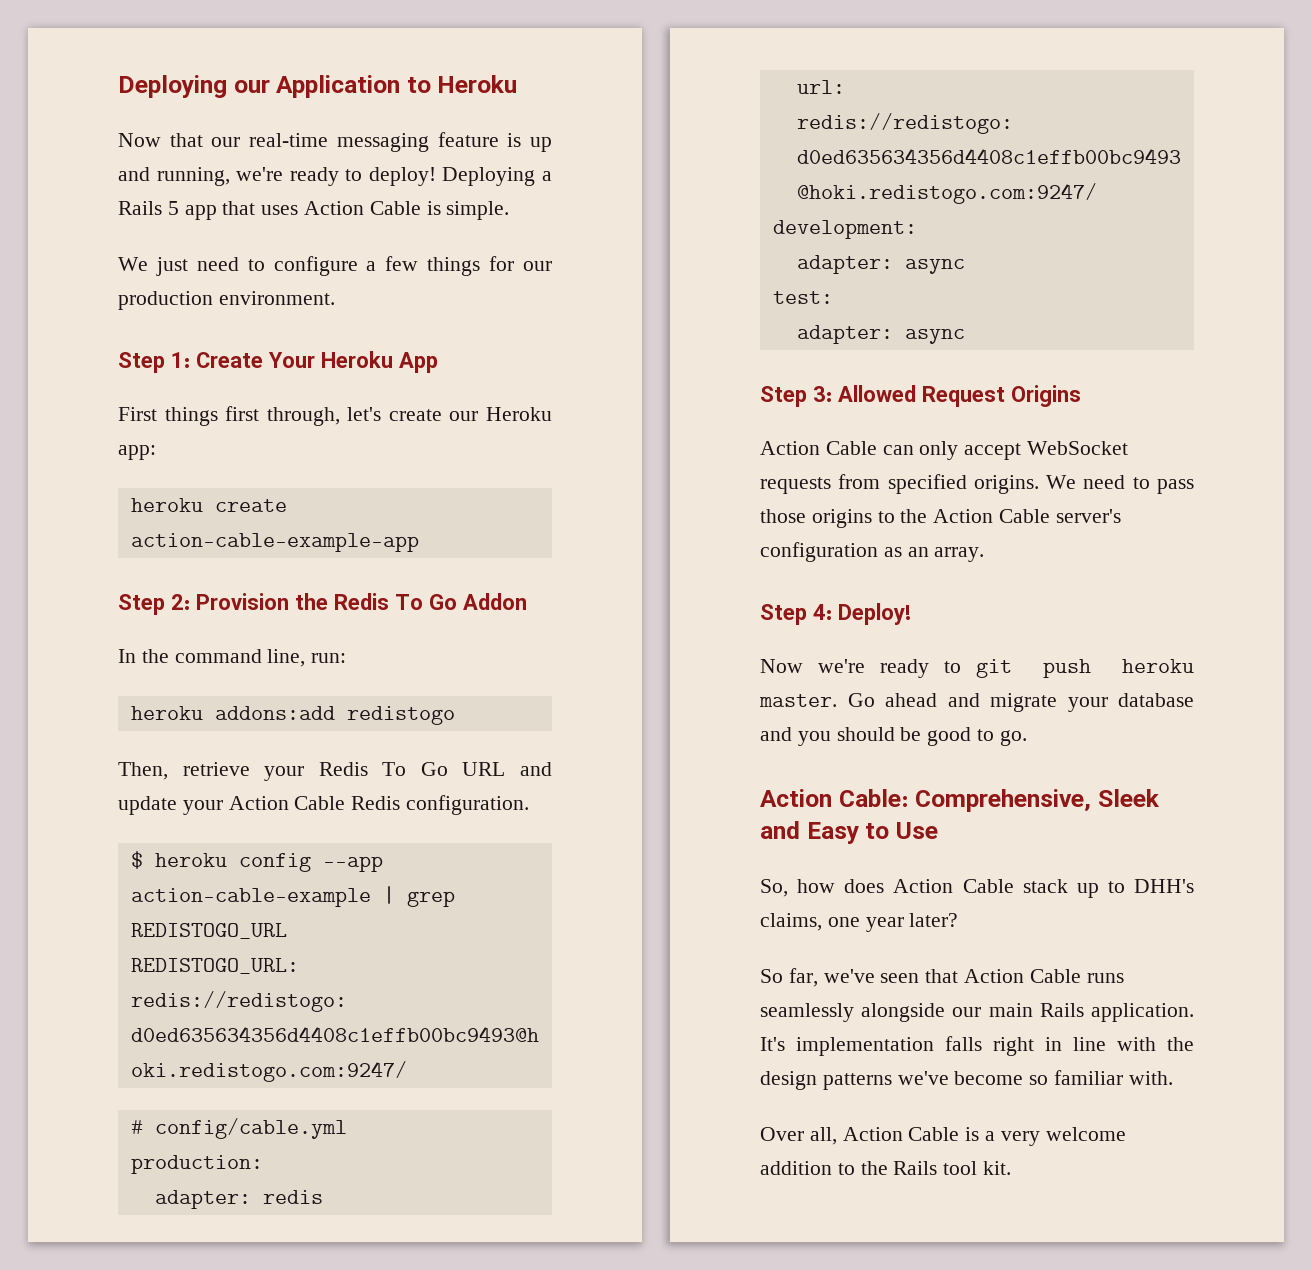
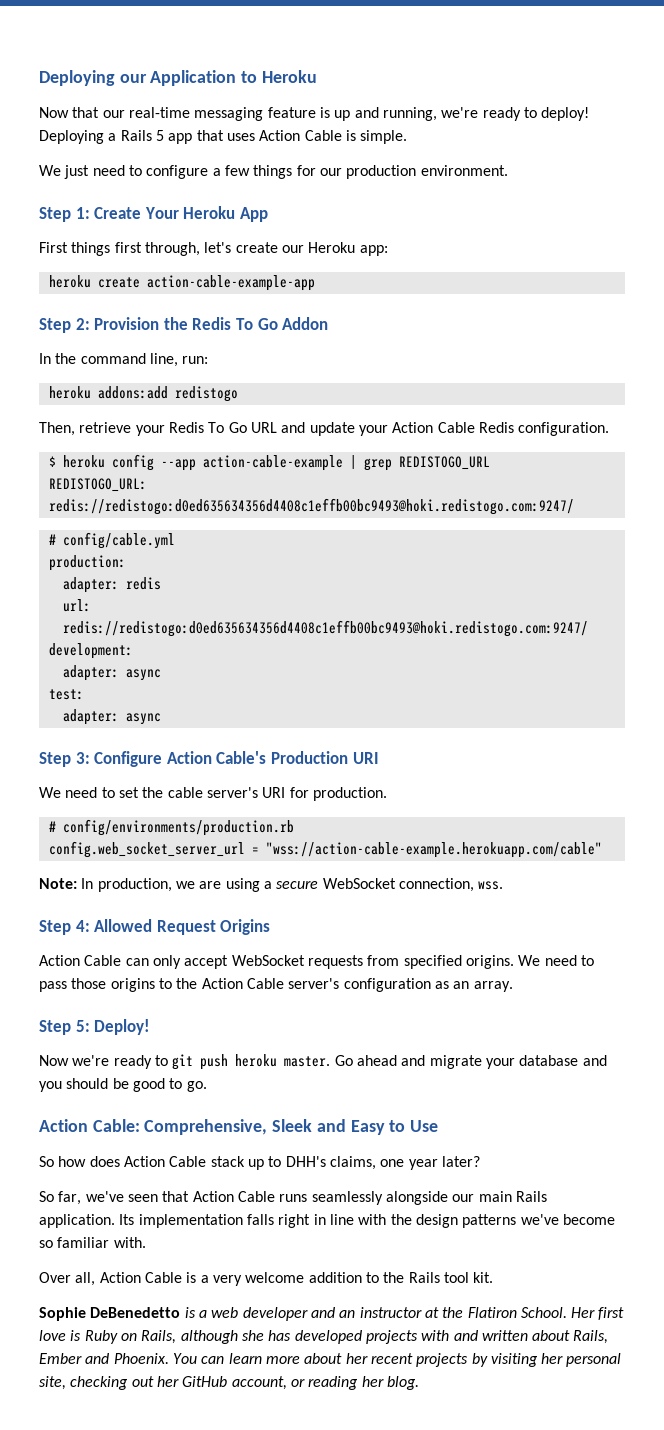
(832, 394) none -> [94,751,379,767] [39,787,387,801] [48,819,294,836] [48,841,602,858] [39,878,504,892] [39,920,90,935] Configure Action Cable's Production URI // We need to set the cable server's URI for production. // # config/environments/production.rb // config.web_socket_server_url = "wss://action-cable-example.herokuapp.com/cable" // Note: In production, we are using a secure WebSocket connection, wss. // Step 4:
[813,604,832,620] 4: -> [75,1020,90,1032] 5:
[760,879,788,897] So, -> [39,1156,54,1167] So
[760,1037,785,1051] It's -> [119,1214,135,1225] Its
(1012, 1168) none -> [39,1307,625,1321] [39,1330,609,1344] [39,1353,622,1367] [39,1376,419,1390] // Sophie DeBenedetto is a web developer and an instructor at the Flatiron School. Her first love is Ruby on Rails, although she has developed projects with and written about Rails, Ember and Phoenix. You can learn more about her recent projects by visiting her personal site, checking out her GitHub account, or reading her blog.

